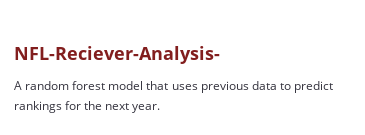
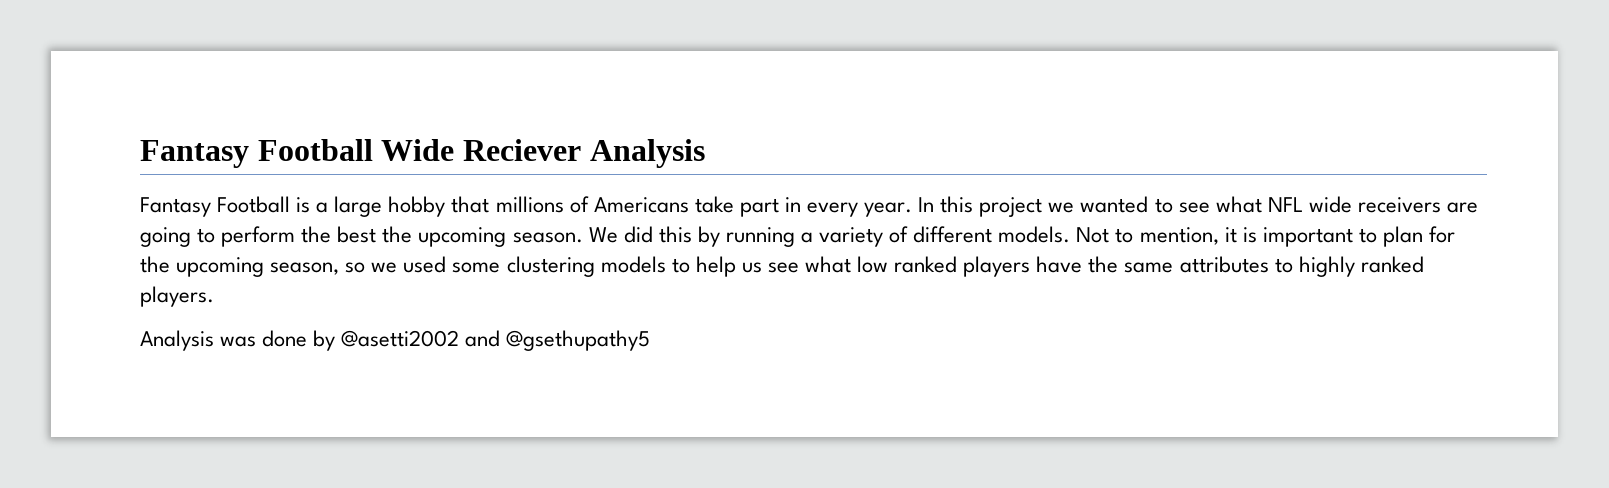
[14,46,220,64] [14,81,333,93] [14,101,161,113] NFL-Reciever-Analysis- // A random forest model that uses previous data to predict rankings for the next year. -> [140,139,705,168] [140,196,1478,217] [140,226,1455,247] [140,256,1424,277] [140,286,214,307] [140,330,651,351] Fantasy Football Wide Reciever Analysis // Fantasy Football is a large hobby that millions of Americans take part in every year. In this project we wanted to see what NFL wide receivers are going to perform the best the upcoming season. We did this by running a variety of different models. Not to mention, it is important to plan for the upcoming season, so we used some clustering models to help us see what low ranked players have the same attributes to highly ranked players. // Analysis was done by @asetti2002 and @gsethupathy5

